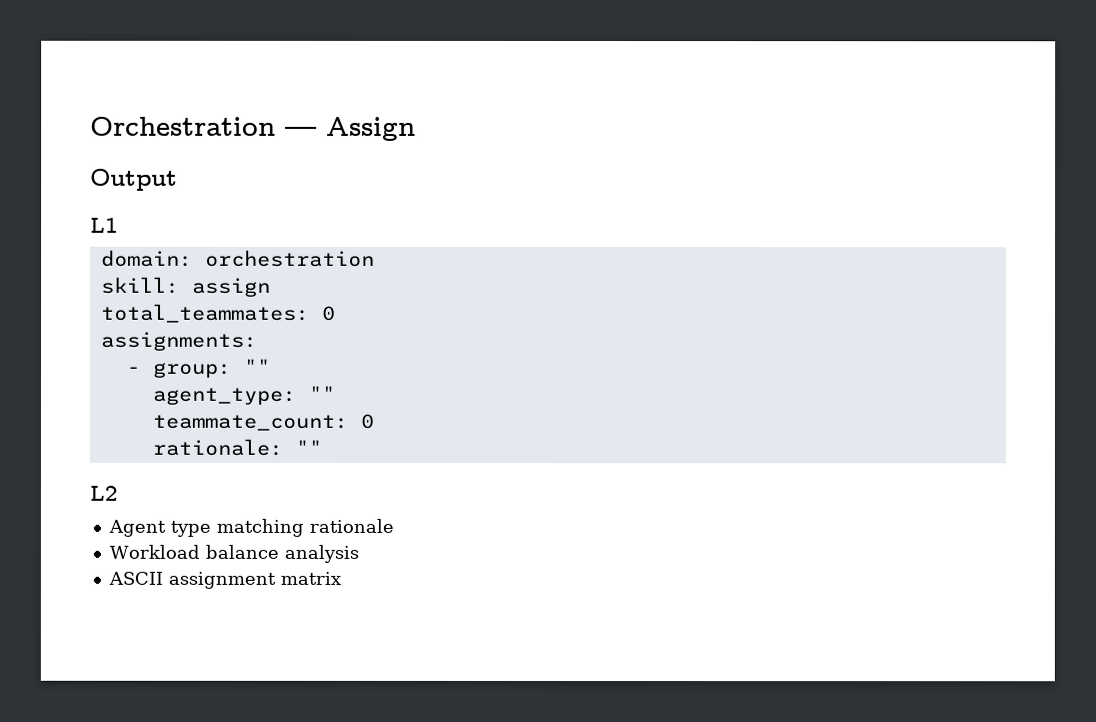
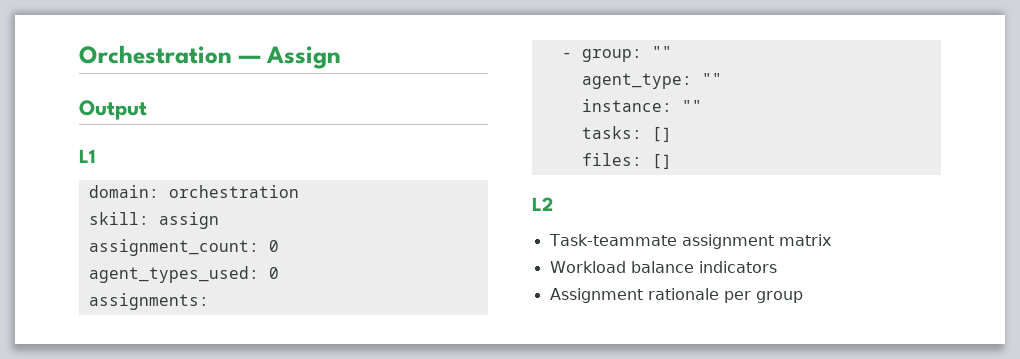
[100,303,310,323] total_teammates: -> [88,239,279,256] [88,266,259,283] assignment_count: 0 // agent_types_used:
[151,413,374,431] [151,438,322,456] [89,485,118,501] [107,518,394,537] [108,544,359,563] [107,571,341,589] teammate_count: 0 // rationale: "" // L2 // Agent type matching rationale // Workload balance analysis // ASCII assignment matrix -> [581,99,702,112] [581,126,672,142] [581,153,672,169] [532,197,553,211] [548,234,831,249] [549,261,777,273] [549,288,803,303] instance: "" // tasks: [] // files: [] // L2 // Task-teammate assignment matrix // Workload balance indicators // Assignment rationale per group

